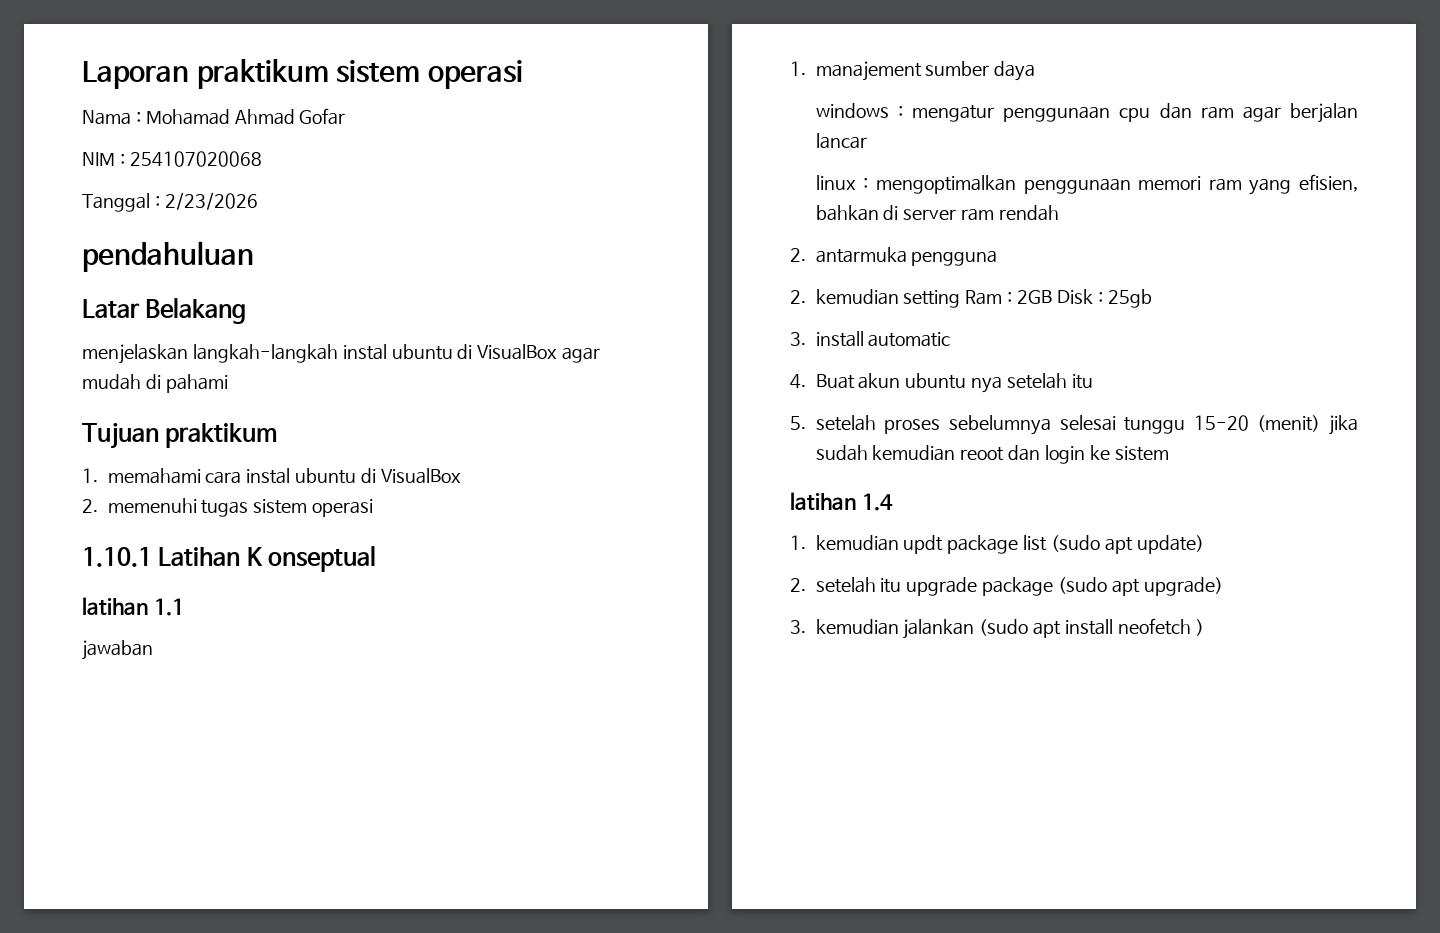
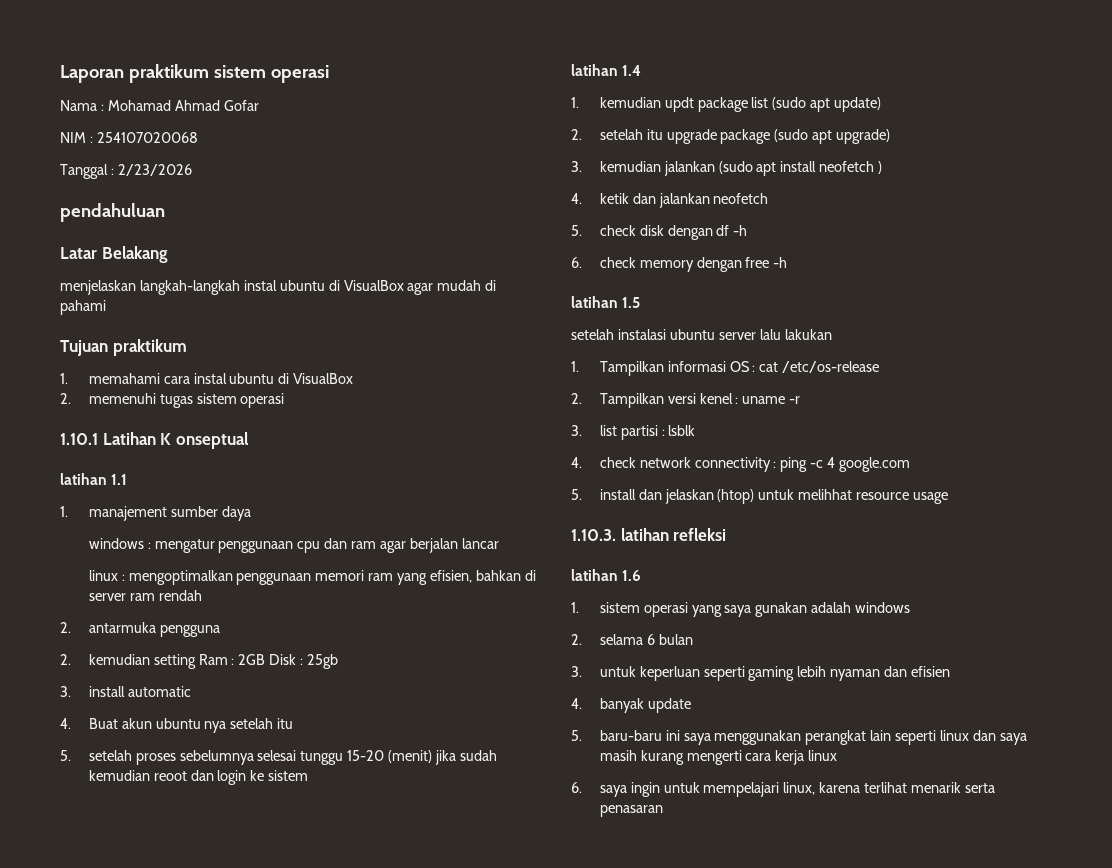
[82,640,153,660] // jawaban -> (128, 479) none
(1204, 627) none -> [571,193,769,208] [571,225,748,240] [571,257,788,272] [571,296,641,308] [571,329,832,340] [571,361,880,376] [571,393,801,408] [571,425,696,440] [571,457,911,472] [571,489,949,504] [571,528,727,541] [571,569,642,581] [571,602,911,617] [571,634,693,645] [571,666,951,681] [571,698,691,713] [571,730,1027,745] [599,750,838,765] [571,782,996,797] [599,805,663,817] // 4. ketik dan jalankan neofetch // 5. check disk dengan df -h // 6. check memory dengan free -h // latihan 1.5 // setelah instalasi ubuntu server lalu lakukan // 1. Tampilkan informasi OS : cat /etc/os-release // 2. Tampilkan versi kenel : uname -r // 3. list partisi : lsblk // 4. check network connectivity : ping -c 4 google.com // 5. install dan jelaskan (htop) untuk melihhat resource usage // 1.10.3. latihan refleksi // latihan 1.6 // 1. sistem operasi yang saya gunakan adalah windows // 2. selama 6 bulan // 3. untuk keperluan seperti gaming lebih nyaman dan efisien // 4. banyak update // 5. baru-baru ini saya menggunakan perangkat lain seperti linux dan saya masih kurang mengerti cara kerja linux // 6. saya ingin untuk mempelajari linux, karena terlihat menarik serta penasaran

